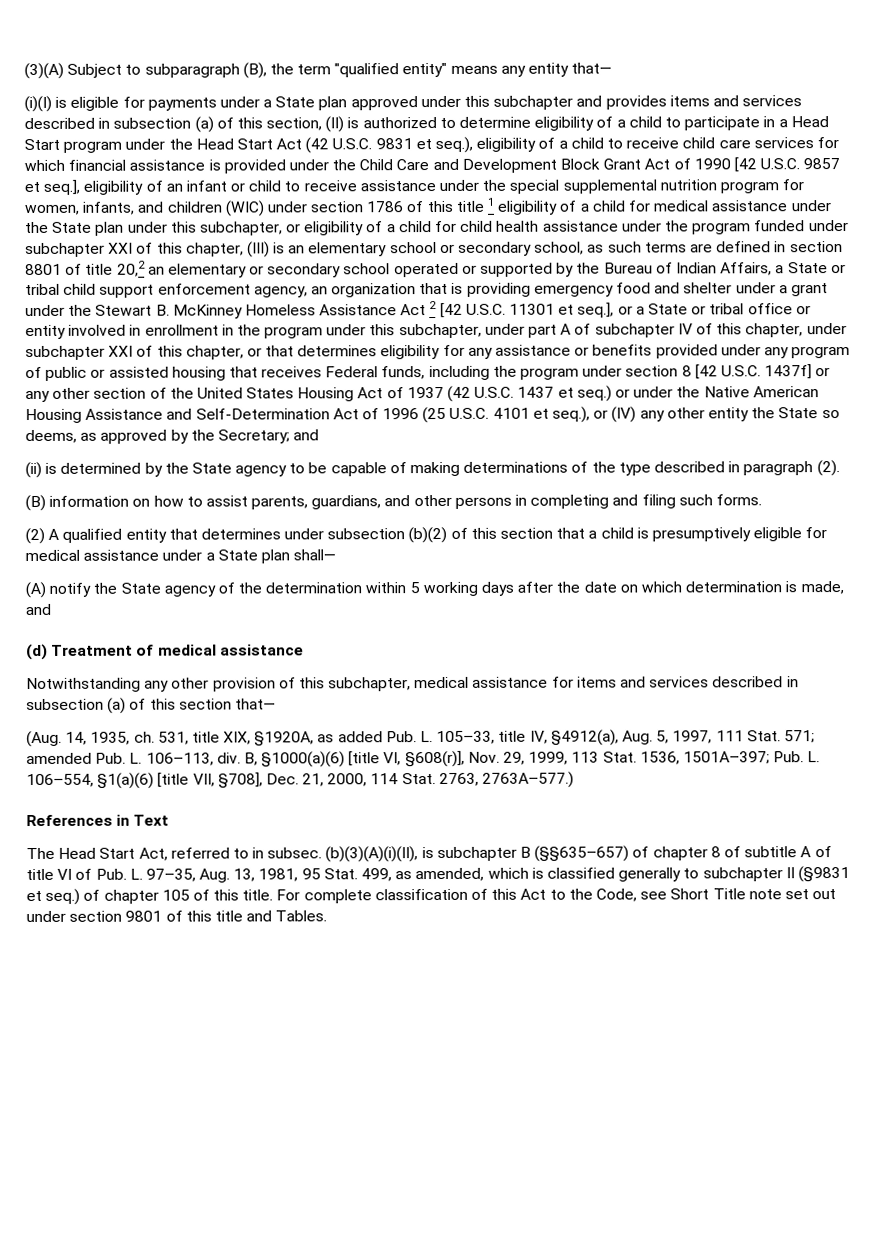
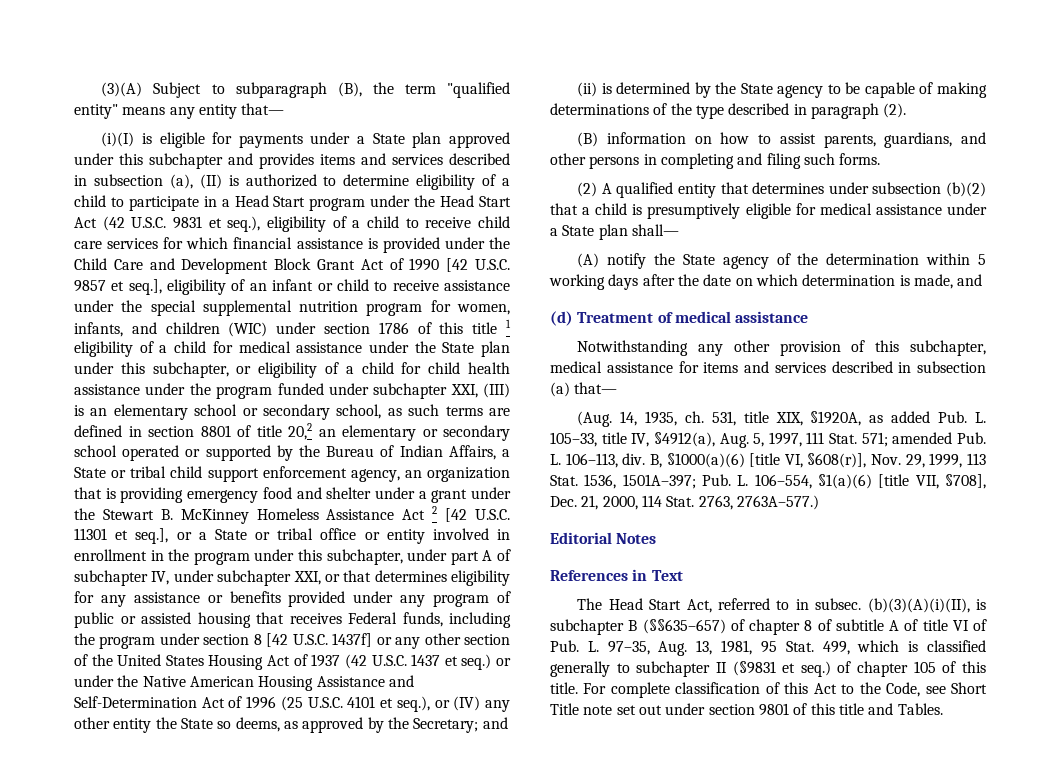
[194,116,323,133] (a) of this section, -> [169,174,193,189] (a),
[108,242,244,257] XXI of this chapter, -> [450,384,478,398] XXI,
[677,323,847,338] [25,345,244,361] IV of this chapter, under subchapter XXI of this chapter, -> [151,570,321,586] IV, under subchapter XXI,
[450,527,554,539] of this section -> (986, 189) none
[129,698,232,710] of this section -> (570, 389) none
(575, 779) none -> [550,532,657,544] // Editorial Notes
[395,867,485,882] as amended, -> (850, 648) none

